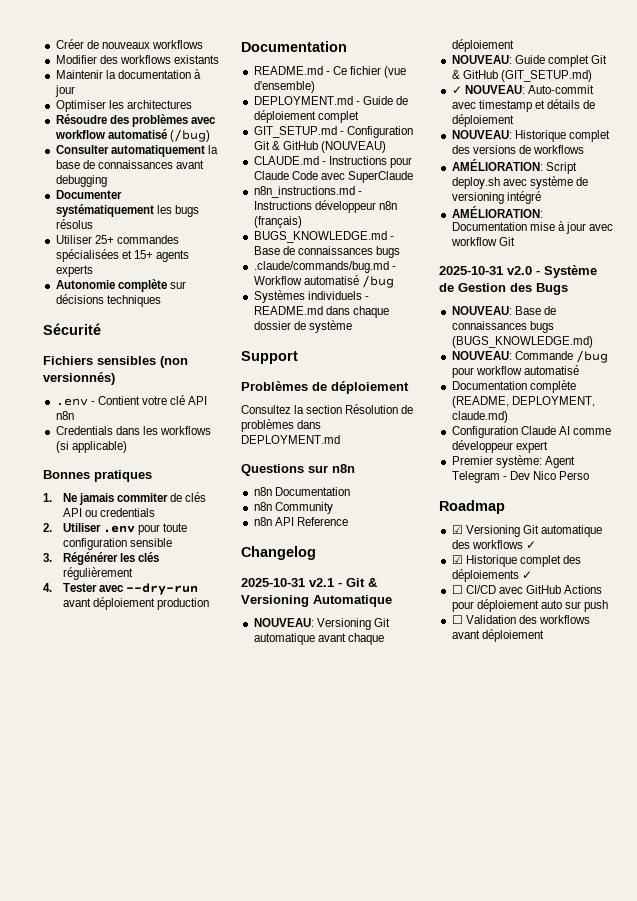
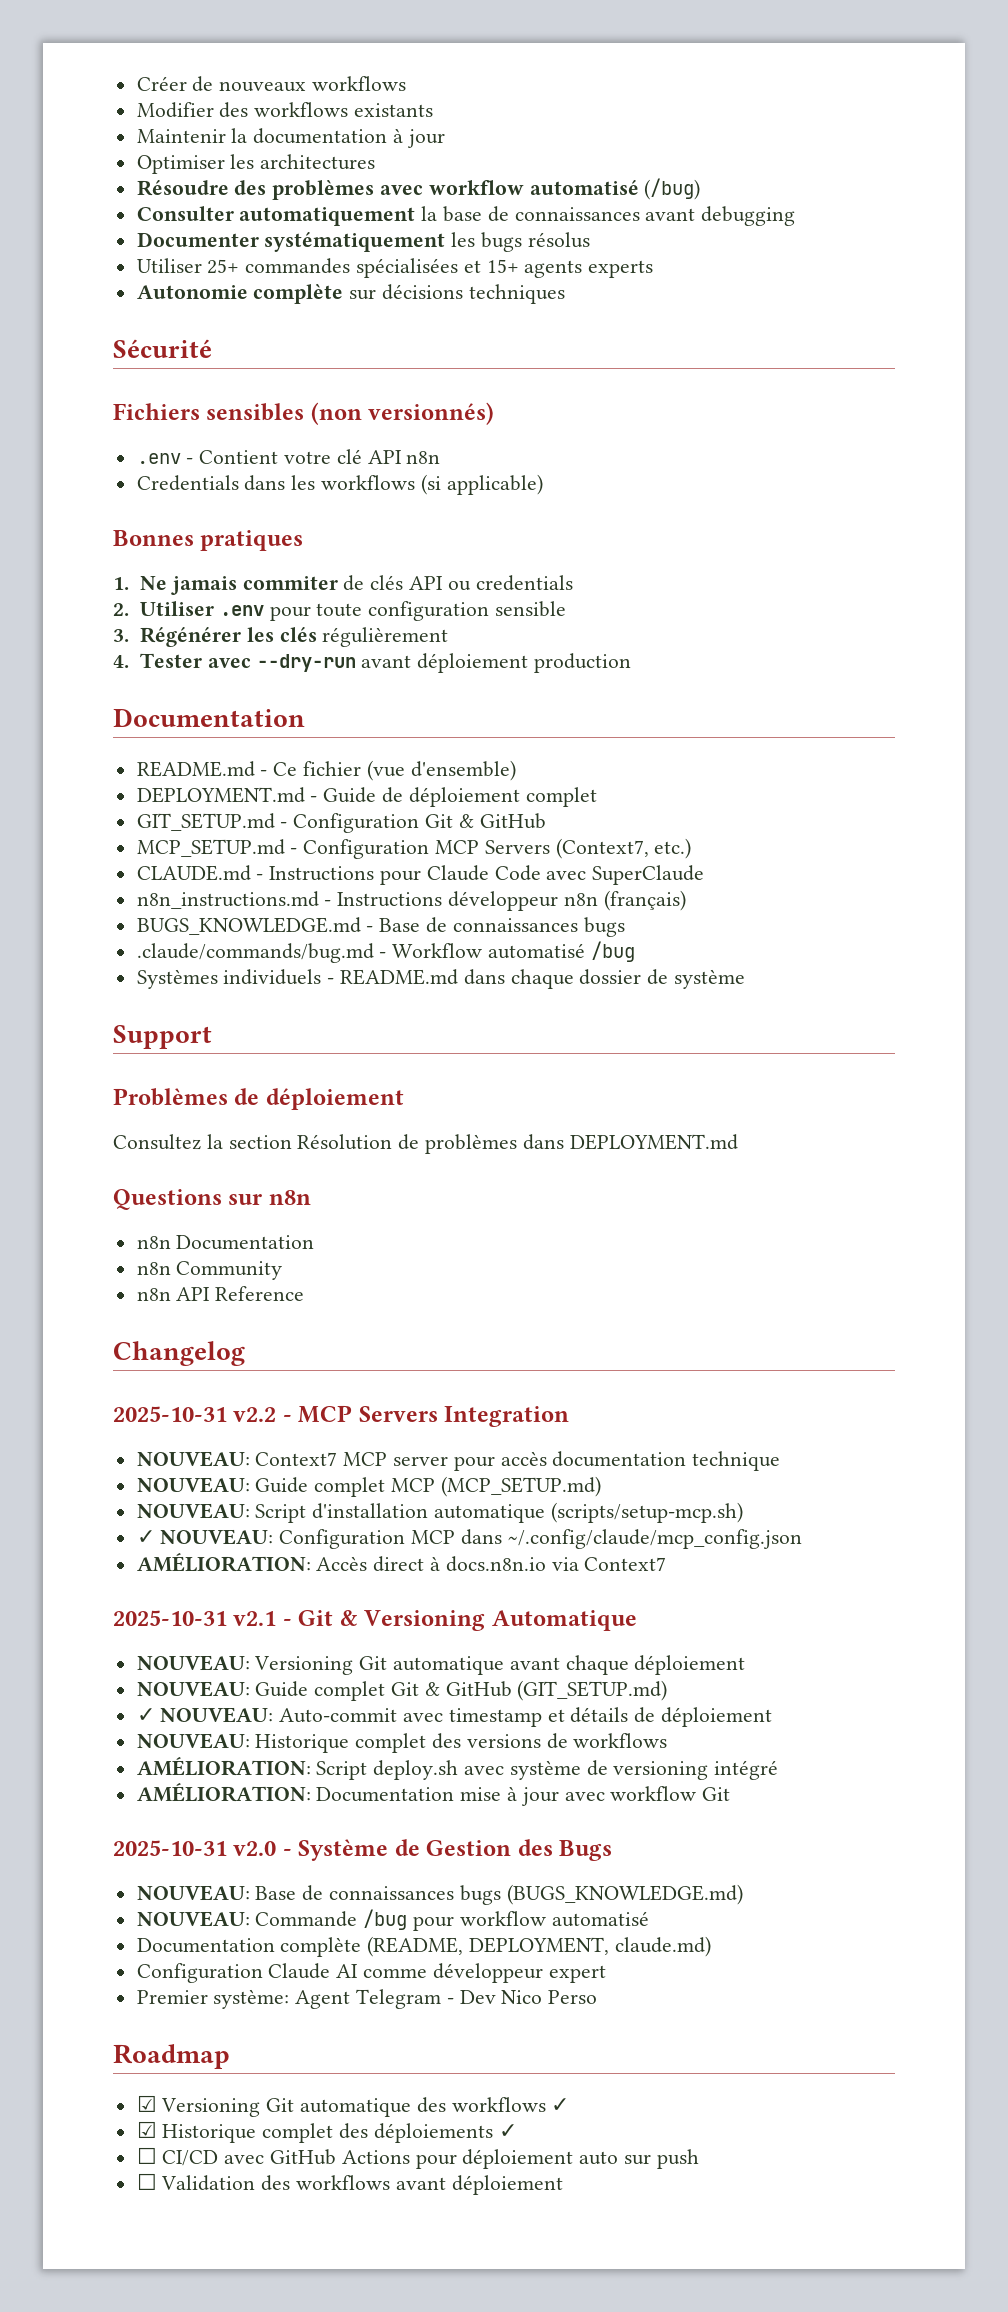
[320,141,386,153] (NOUVEAU) -> [136,838,692,859] // MCP_SETUP.md - Configuration MCP Servers (Context7, etc.)
(316, 553) none -> [113,1405,570,1427] [136,1451,781,1471] [136,1476,601,1497] [136,1502,743,1523] [136,1529,802,1549] [136,1552,667,1572] // 2025-10-31 v2.2 - MCP Servers Integration // NOUVEAU: Context7 MCP server pour accès documentation technique // NOUVEAU: Guide complet MCP (MCP_SETUP.md) // NOUVEAU: Script d'installation automatique (scripts/setup-mcp.sh) // ✓ NOUVEAU: Configuration MCP dans ~/.config/claude/mcp_config.json // AMÉLIORATION: Accès direct à docs.n8n.io via Context7

